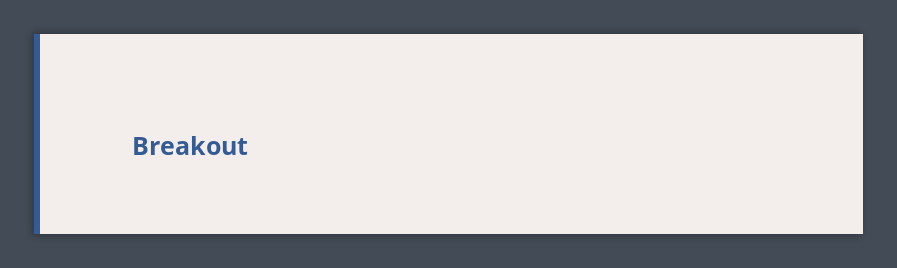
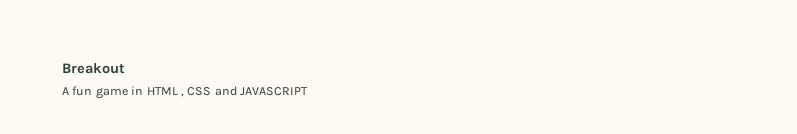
(248, 145) none -> [62,86,308,99] // A fun game in HTML , CSS and JAVASCRIPT

